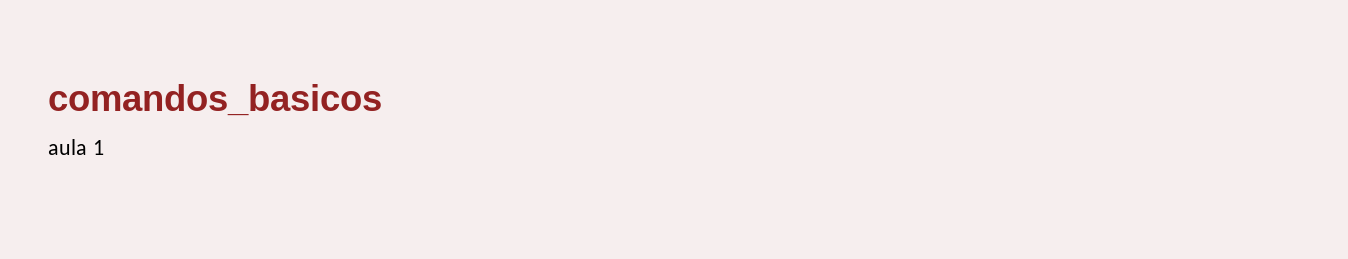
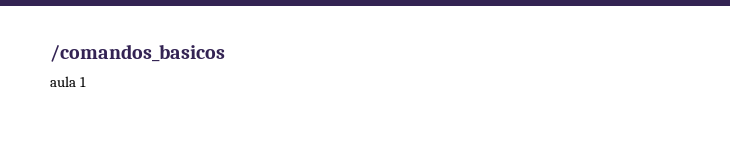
[48,84,382,116] comandos_basicos -> [50,44,225,62] /comandos_basicos

